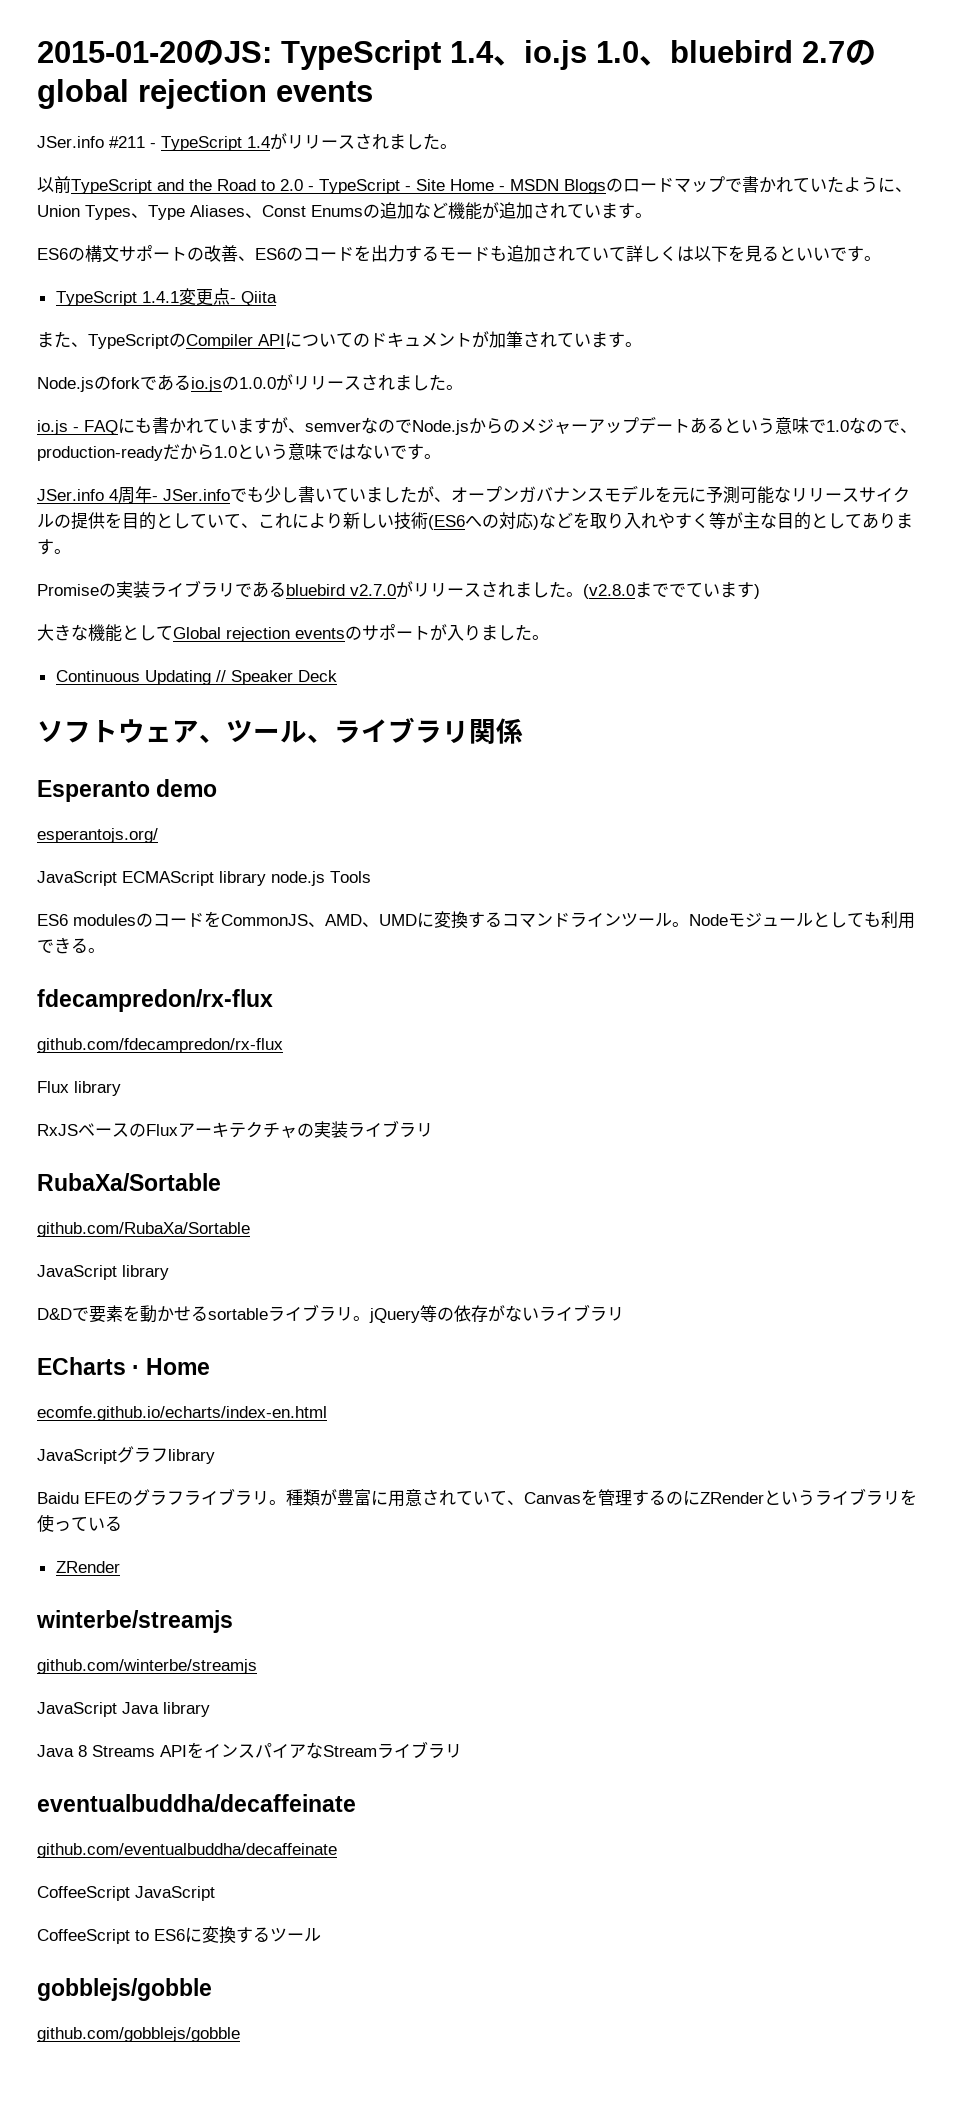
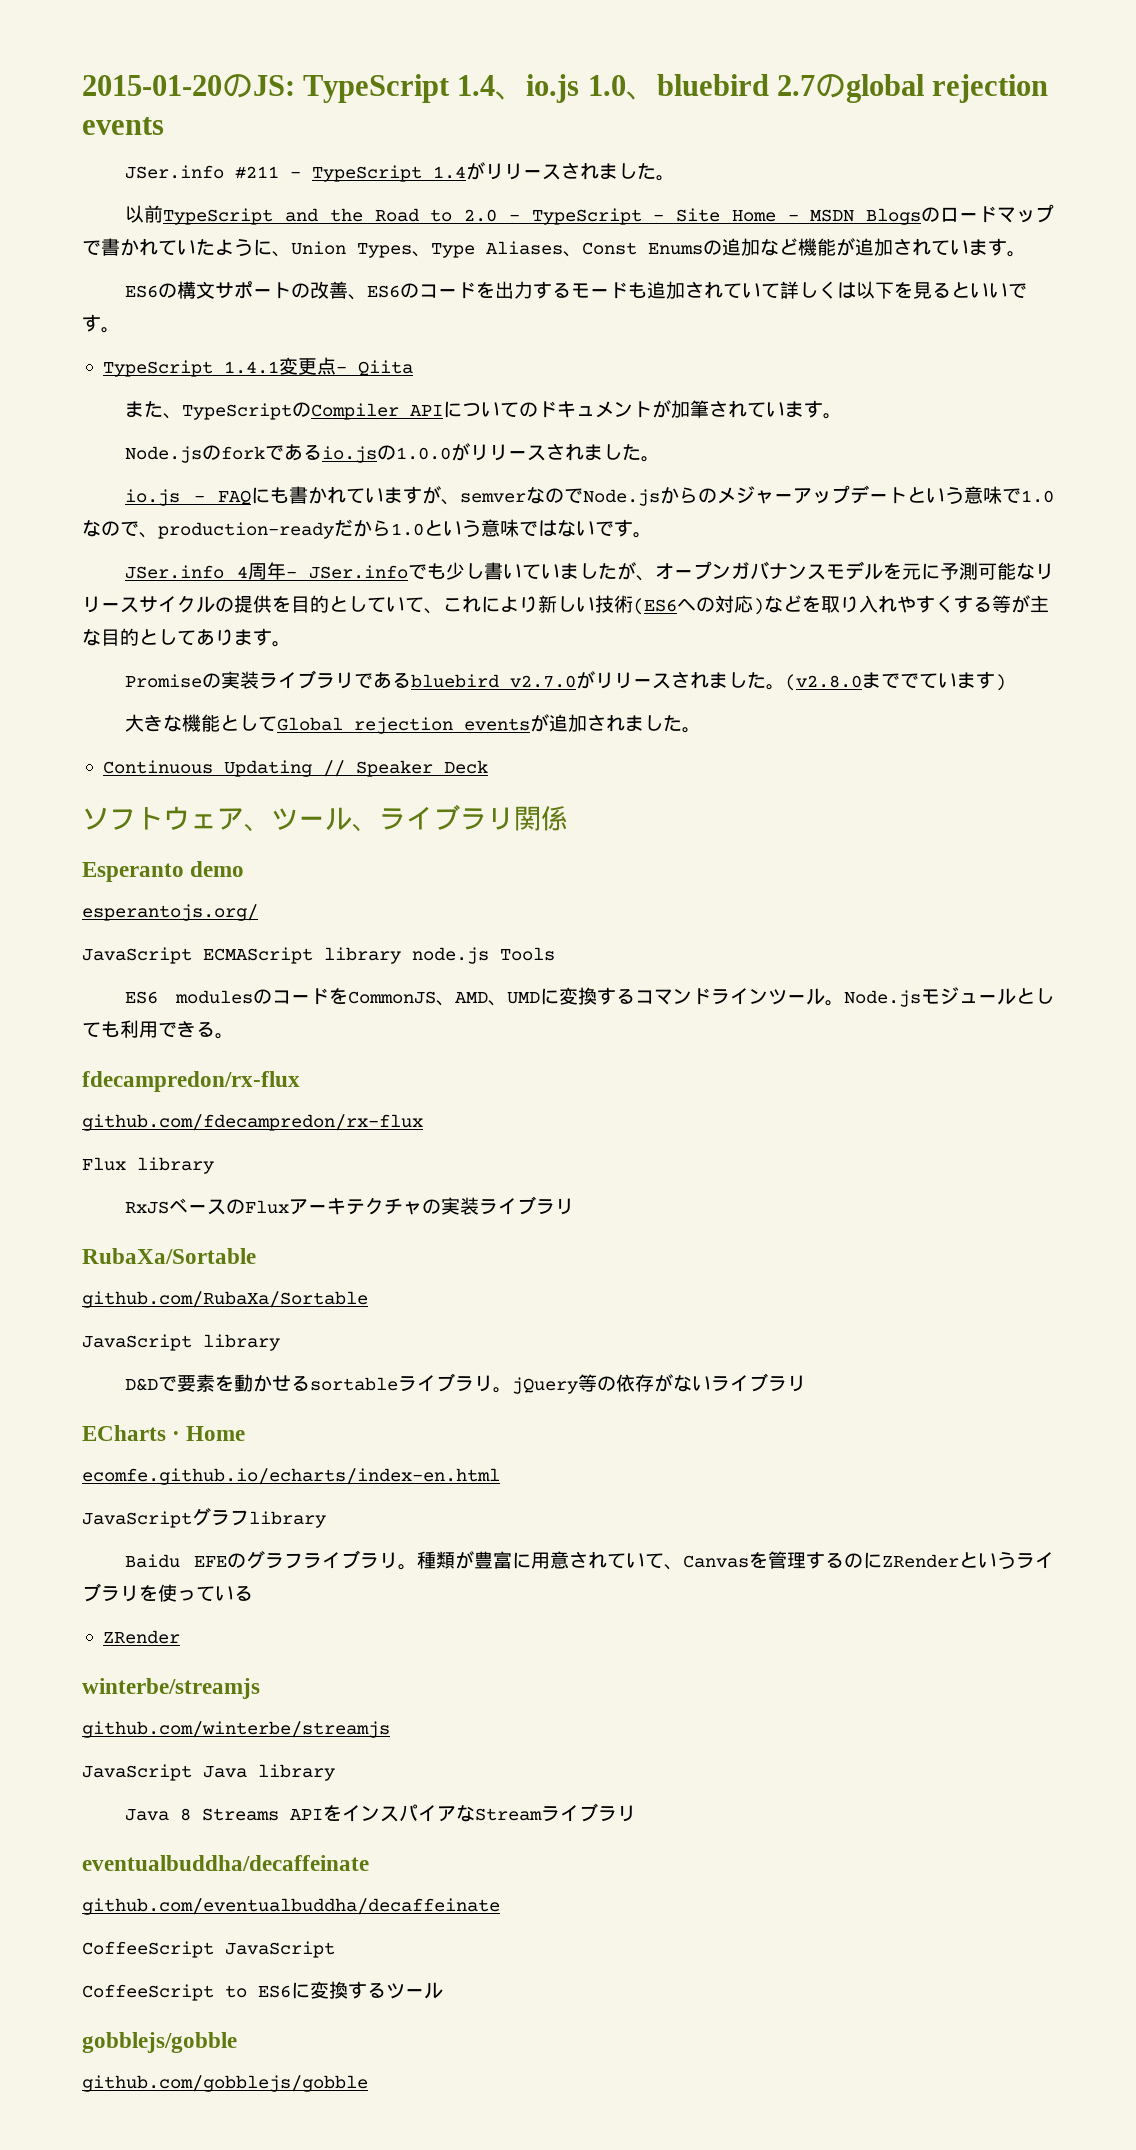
[690,417,724,434] ある -> (907, 495) none
(709, 520) none -> [954,595,992,613] する
[345,624,481,641] のサポートが入り -> [530,714,626,732] が追加され
[689,914,728,926] Node -> [844,990,921,1007] Node.js

